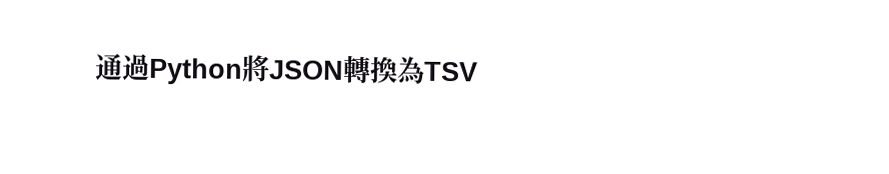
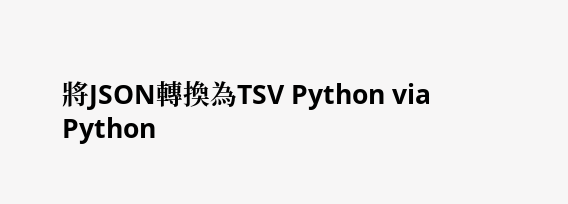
[95,53,243,85] 通過Python -> (62, 94) none
(478, 71) none -> [291,83,432,110] [62,117,156,144] Python via Python

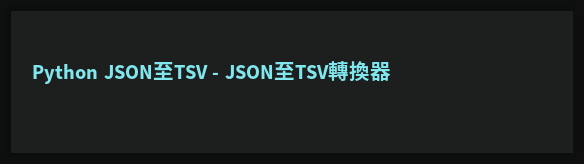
[62,80,432,110] [62,117,156,144] 將JSON轉換為TSV Python via Python -> [32,61,391,84] Python JSON至TSV - JSON至TSV轉換器

